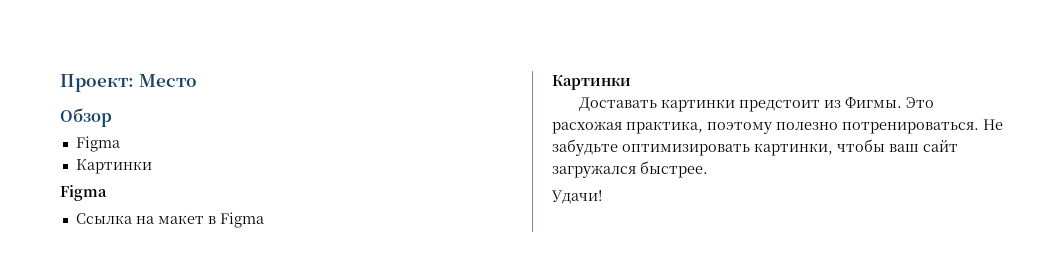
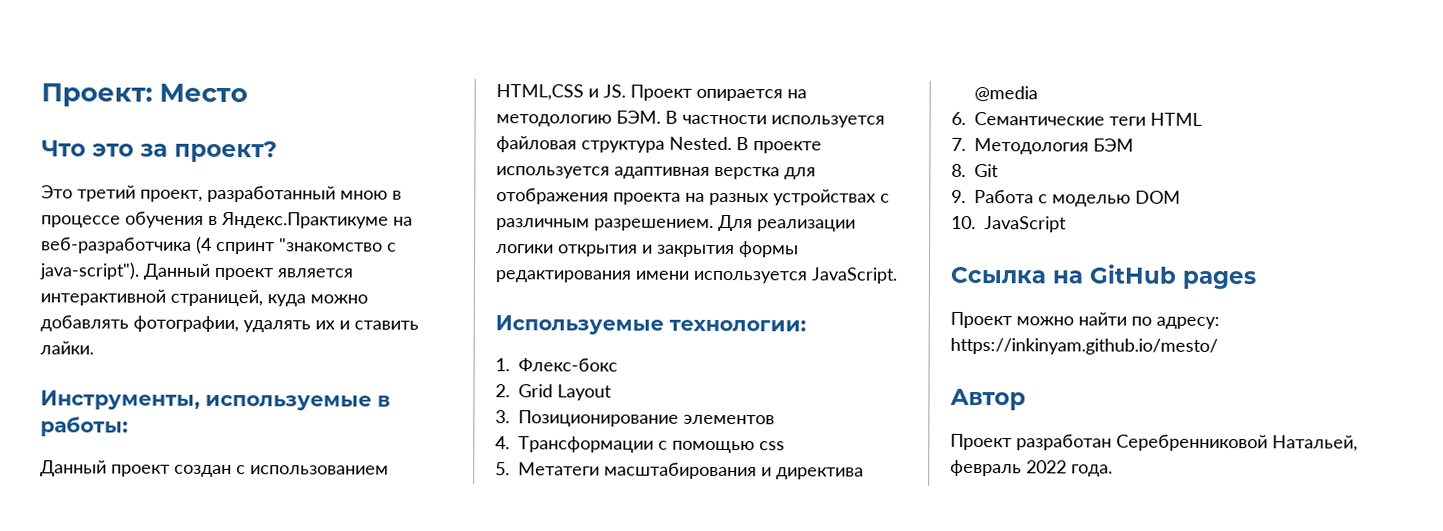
[60,108,112,127] [75,136,120,152] [75,159,152,174] [60,185,107,201] [75,212,264,228] [552,75,631,90] [579,97,935,112] [552,119,1003,134] [552,139,958,156] [552,161,708,178] [551,190,602,204] Обзор // Figma // Картинки // Figma // Ссылка на макет в Figma // Картинки // Доставать картинки предстоит из Фигмы. Это расхожая практика, поэтому полезно потренироваться. Не забудьте оптимизировать картинки, чтобы ваш сайт загружался быстрее. // Удачи! -> [41,140,278,163] [41,185,402,203] [41,211,413,229] [41,236,397,255] [39,262,353,281] [40,289,368,307] [40,315,419,333] [40,341,94,355] [40,390,391,411] [40,416,128,437] [40,460,389,478] [496,84,807,102] [496,110,885,128] [496,136,822,154] [496,166,816,180] [496,188,890,206] [496,214,856,232] [496,241,799,258] [495,267,897,284] [495,315,806,335] [495,358,618,372] [495,384,612,401] [495,410,775,427] [495,436,785,454] [495,462,864,480] [974,86,1038,102] [951,111,1202,126] [951,137,1134,155] [951,163,999,178] [951,189,1181,207] [951,215,1067,233] [950,264,1256,290] [950,311,1220,330] [950,337,1218,355] [950,388,1026,411] [950,433,1358,452] [950,459,1113,477] Что это за проект? // Это третий проект, разработанный мною в процессе обучения в Яндекс.Практикуме на веб-разработчика (4 спринт "знакомство с java-script"). Данный проект является интерактивной страницей, куда можно добавлять фотографии, удалять их и ставить лайки. // Инструменты, используемые в работы: // Данный проект создан с использованием HTML,CSS и JS. Проект опирается на методологию БЭМ. В частности используется файловая структура Nested. В проекте используется адаптивная верстка для отображения проекта на разных устройствах с различным разрешением. Для реализации логики открытия и закрытия формы редактирования имени используется JavaScript. // Используемые технологии: // 1. Флекс-бокс // 2. Grid Layout // 3. Позиционирование элементов // 4. Трансформации с помощью css // 5. Метатеги масштабирования и директива @media // 6. Семантические теги HTML // 7. Методология БЭМ // 8. Git // 9. Работа с моделью DOM // 10. JavaScript // Ссылка на GitHub pages // Проект можно найти по адресу: https://inkinyam.github.io/mesto/ // Автор // Проект разработан Серебренниковой Натальей, февраль 2022 года.

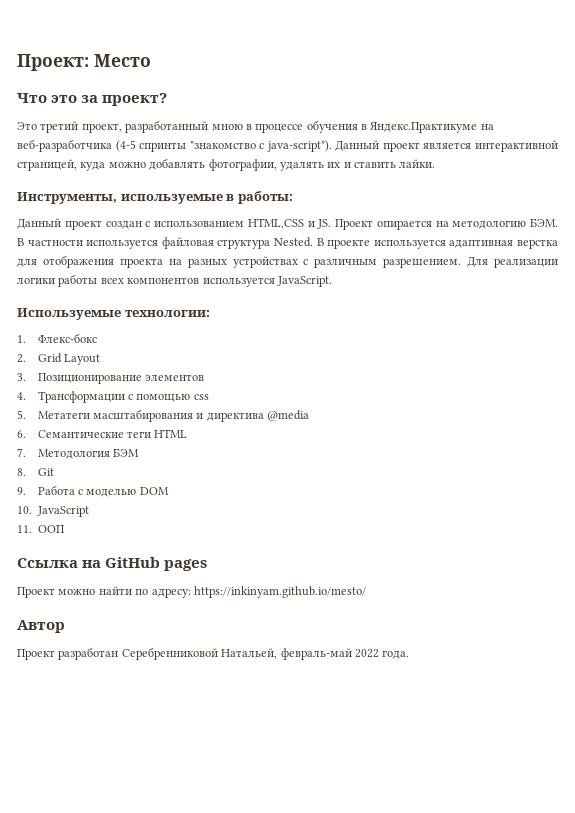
[196,236,275,255] (4 спринт -> [115,140,187,152] (4-5 спринты
[558,241,799,258] [495,270,689,283] открытия и закрытия формы редактирования имени -> [58,274,200,287] работы всех компонентов
(1067, 224) none -> [17,525,66,533] // 11. ООП
[950,459,1022,477] февраль -> [280,648,352,660] февраль-май

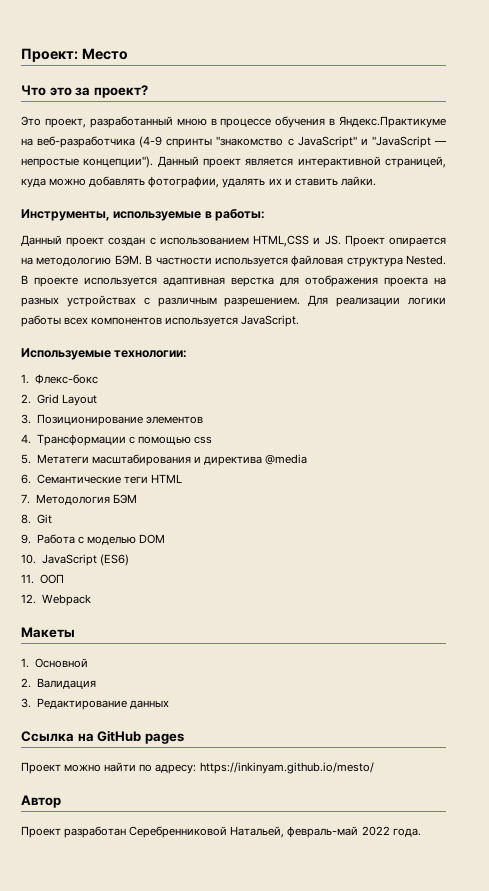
[40,121,79,133] третий -> (41, 121) none
[115,140,136,152] (4-5 -> [139,136,163,148] (4-9
[266,140,332,152] java-script"). -> [297,136,447,148] [21,156,154,168] JavaScript" и "JavaScript — непростые концепции").
(90, 511) none -> [99,554,129,566] (ES6)
(66, 529) none -> [21,594,91,606] [21,627,75,638] [21,658,89,668] [21,678,96,689] [21,698,169,710] // 12. Webpack // Макеты // 1. Основной // 2. Валидация // 3. Редактирование данных

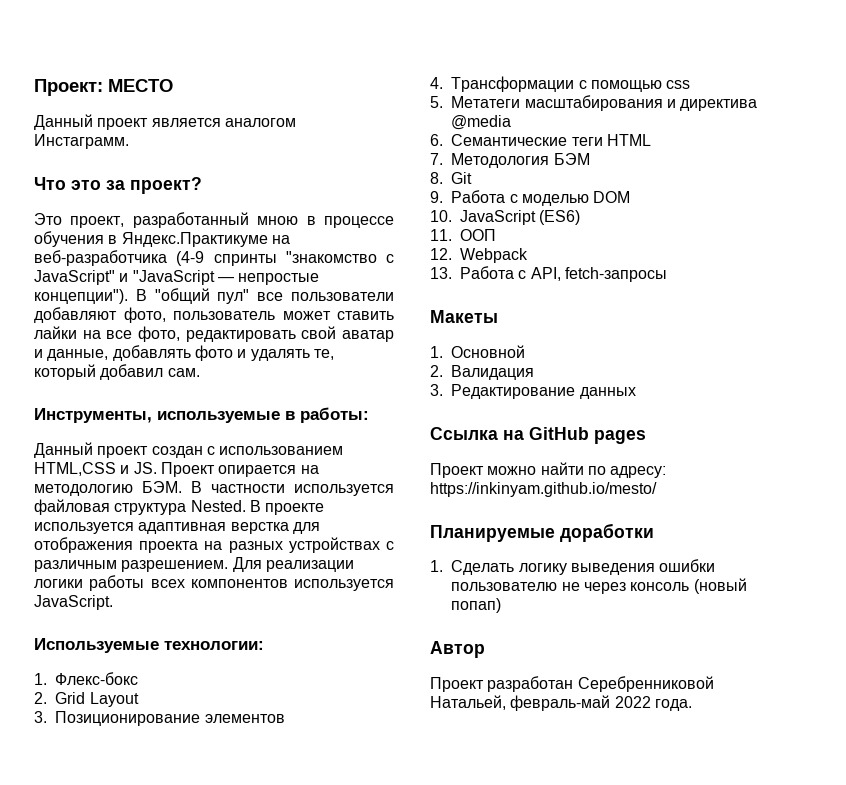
[81,48,128,60] Место -> [108,79,173,92] [34,114,296,130] [34,134,129,149] МЕСТО // Данный проект является аналогом Инстаграмм.
[157,156,446,168] [21,176,376,188] Данный проект является интерактивной страницей, куда можно добавлять фотографии, удалять их и ставить лайки. -> [135,288,394,304] [34,307,394,323] [34,326,394,342] [34,345,334,361] [34,364,200,380] В "общий пул" все пользователи добавляют фото, пользователь может ставить лайки на все фото, редактировать свой аватар и данные, добавлять фото и удалять те, который добавил сам.
(91, 600) none -> [430,266,667,282] // 13. Работа с API, fetch-запросы
(374, 768) none -> [430,523,654,542] [430,559,716,575] [451,578,747,594] [451,598,502,613] // Планируемые доработки // 1. Сделать логику выведения ошибки пользователю не через консоль (новый попап)

